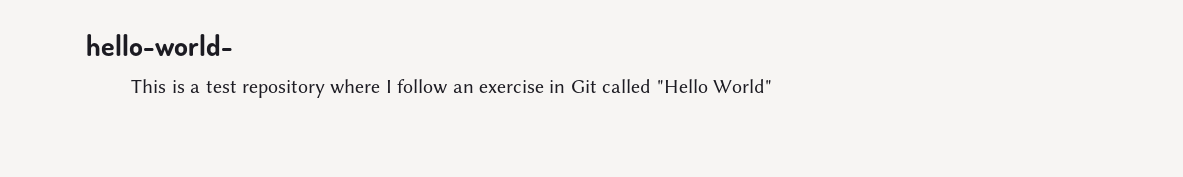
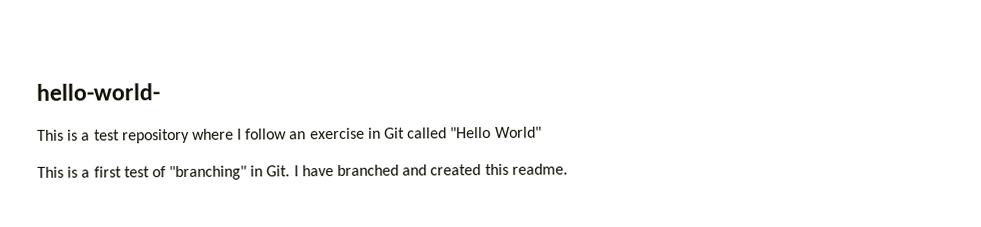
(773, 86) none -> [37,163,568,181] // This is a first test of "branching" in Git. I have branched and created this readme.

